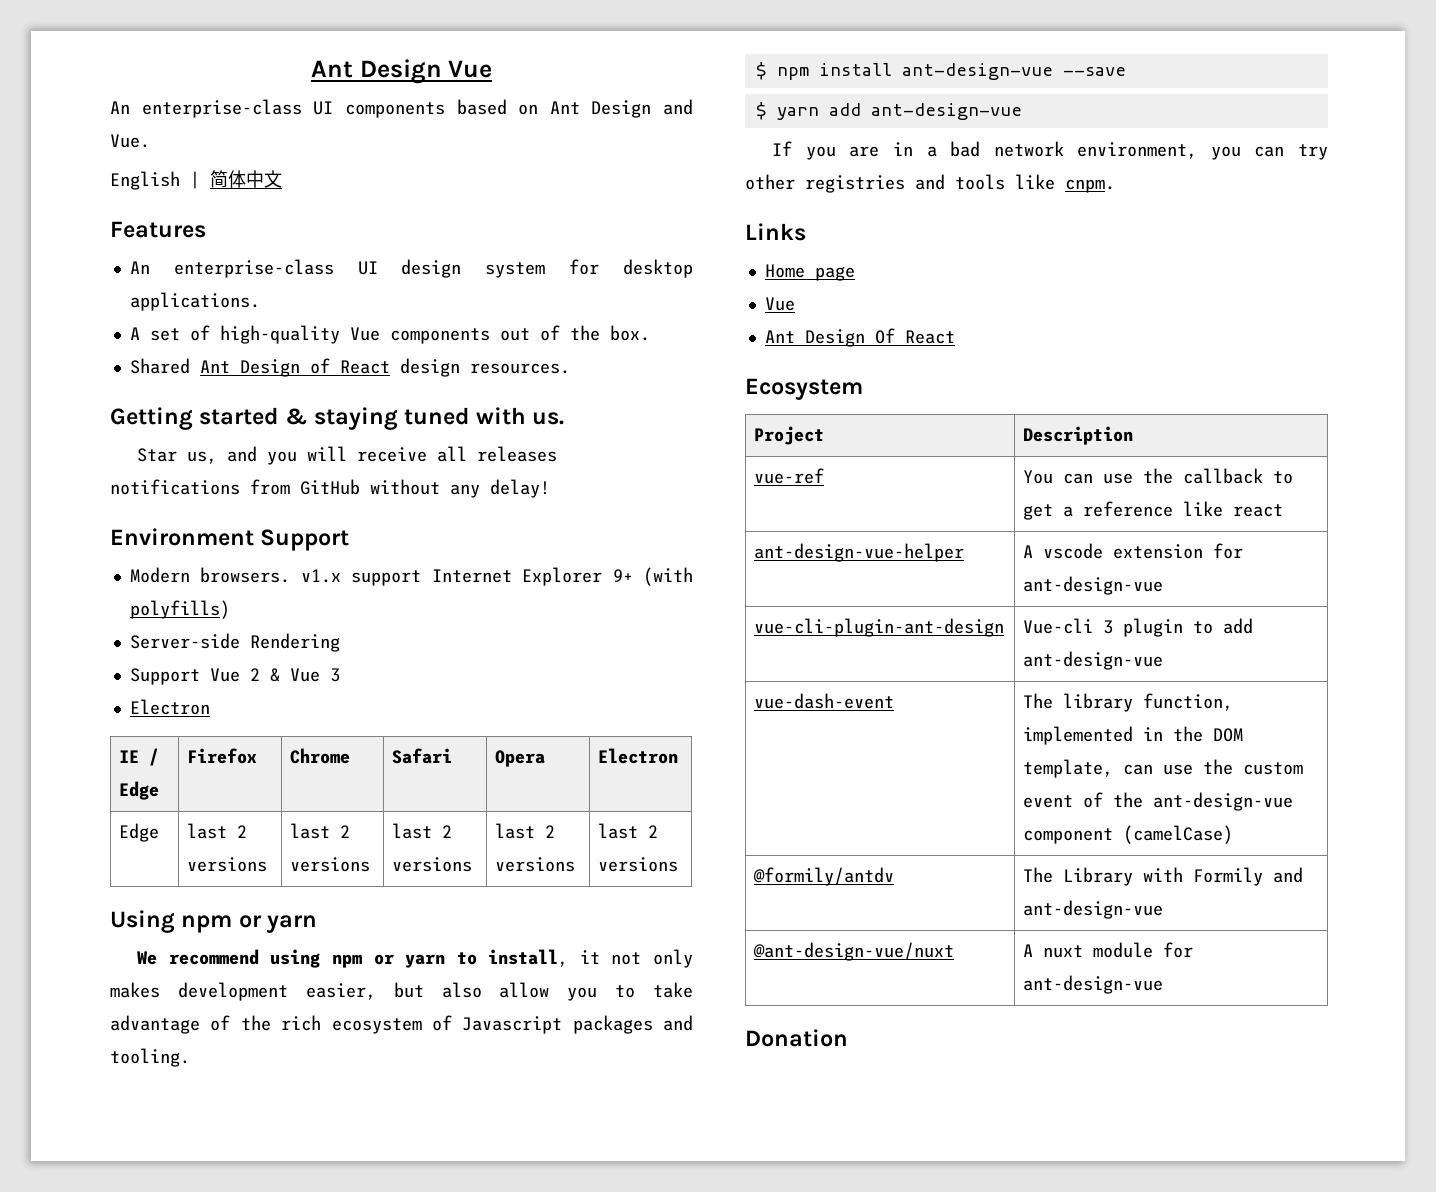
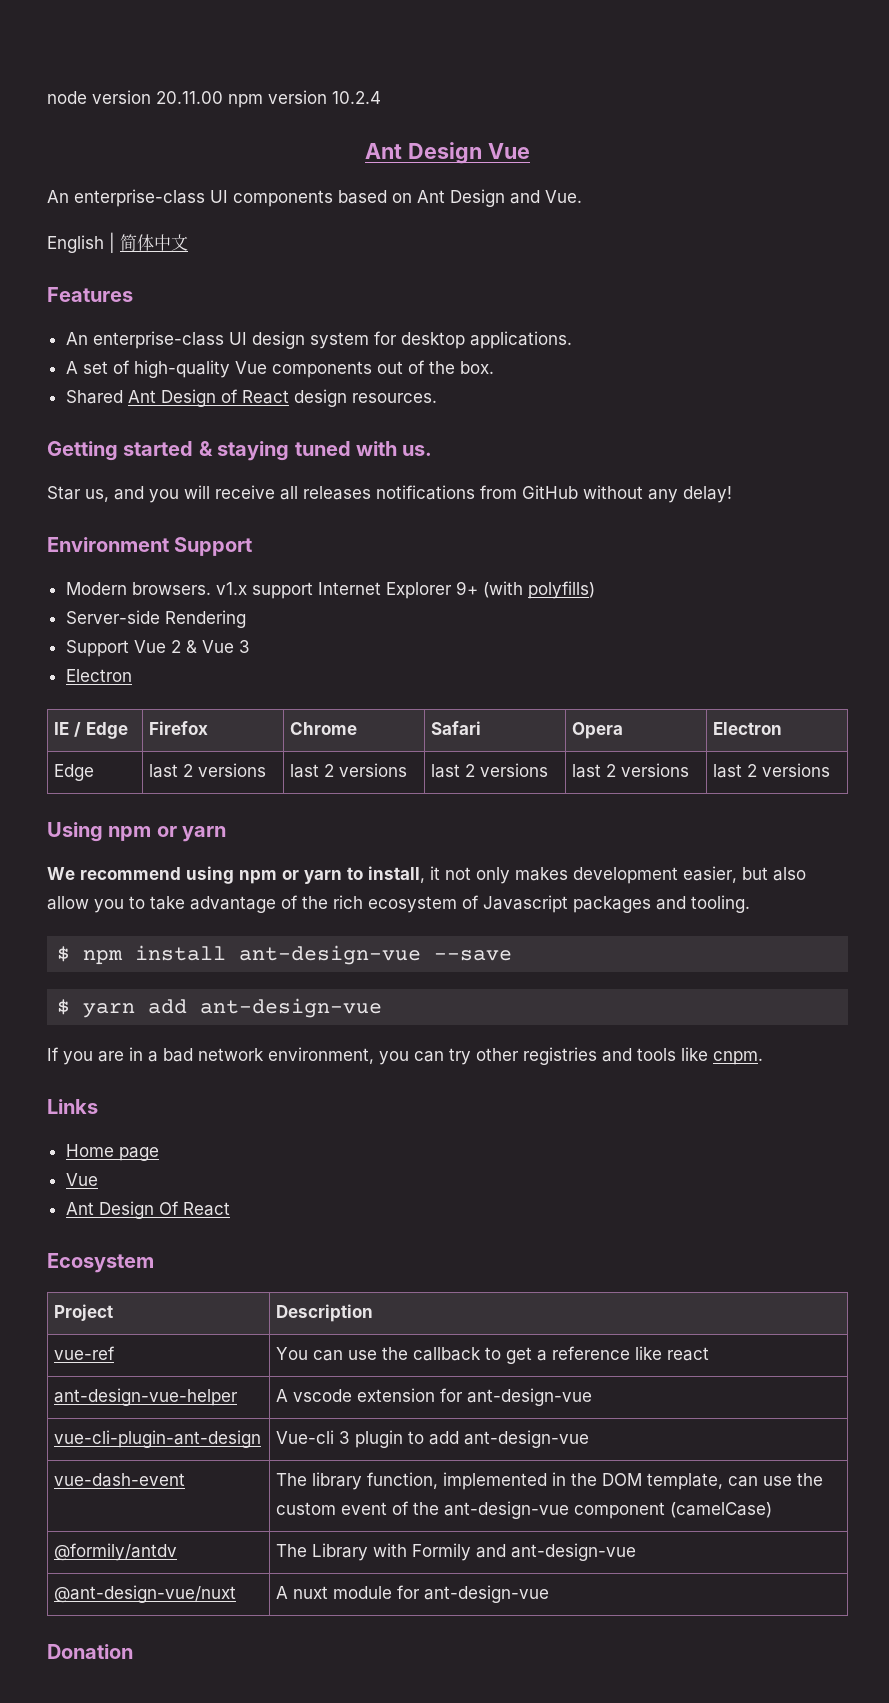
(310, 69) none -> [47,90,381,108] node version 20.11.00 npm version 10.2.4 //

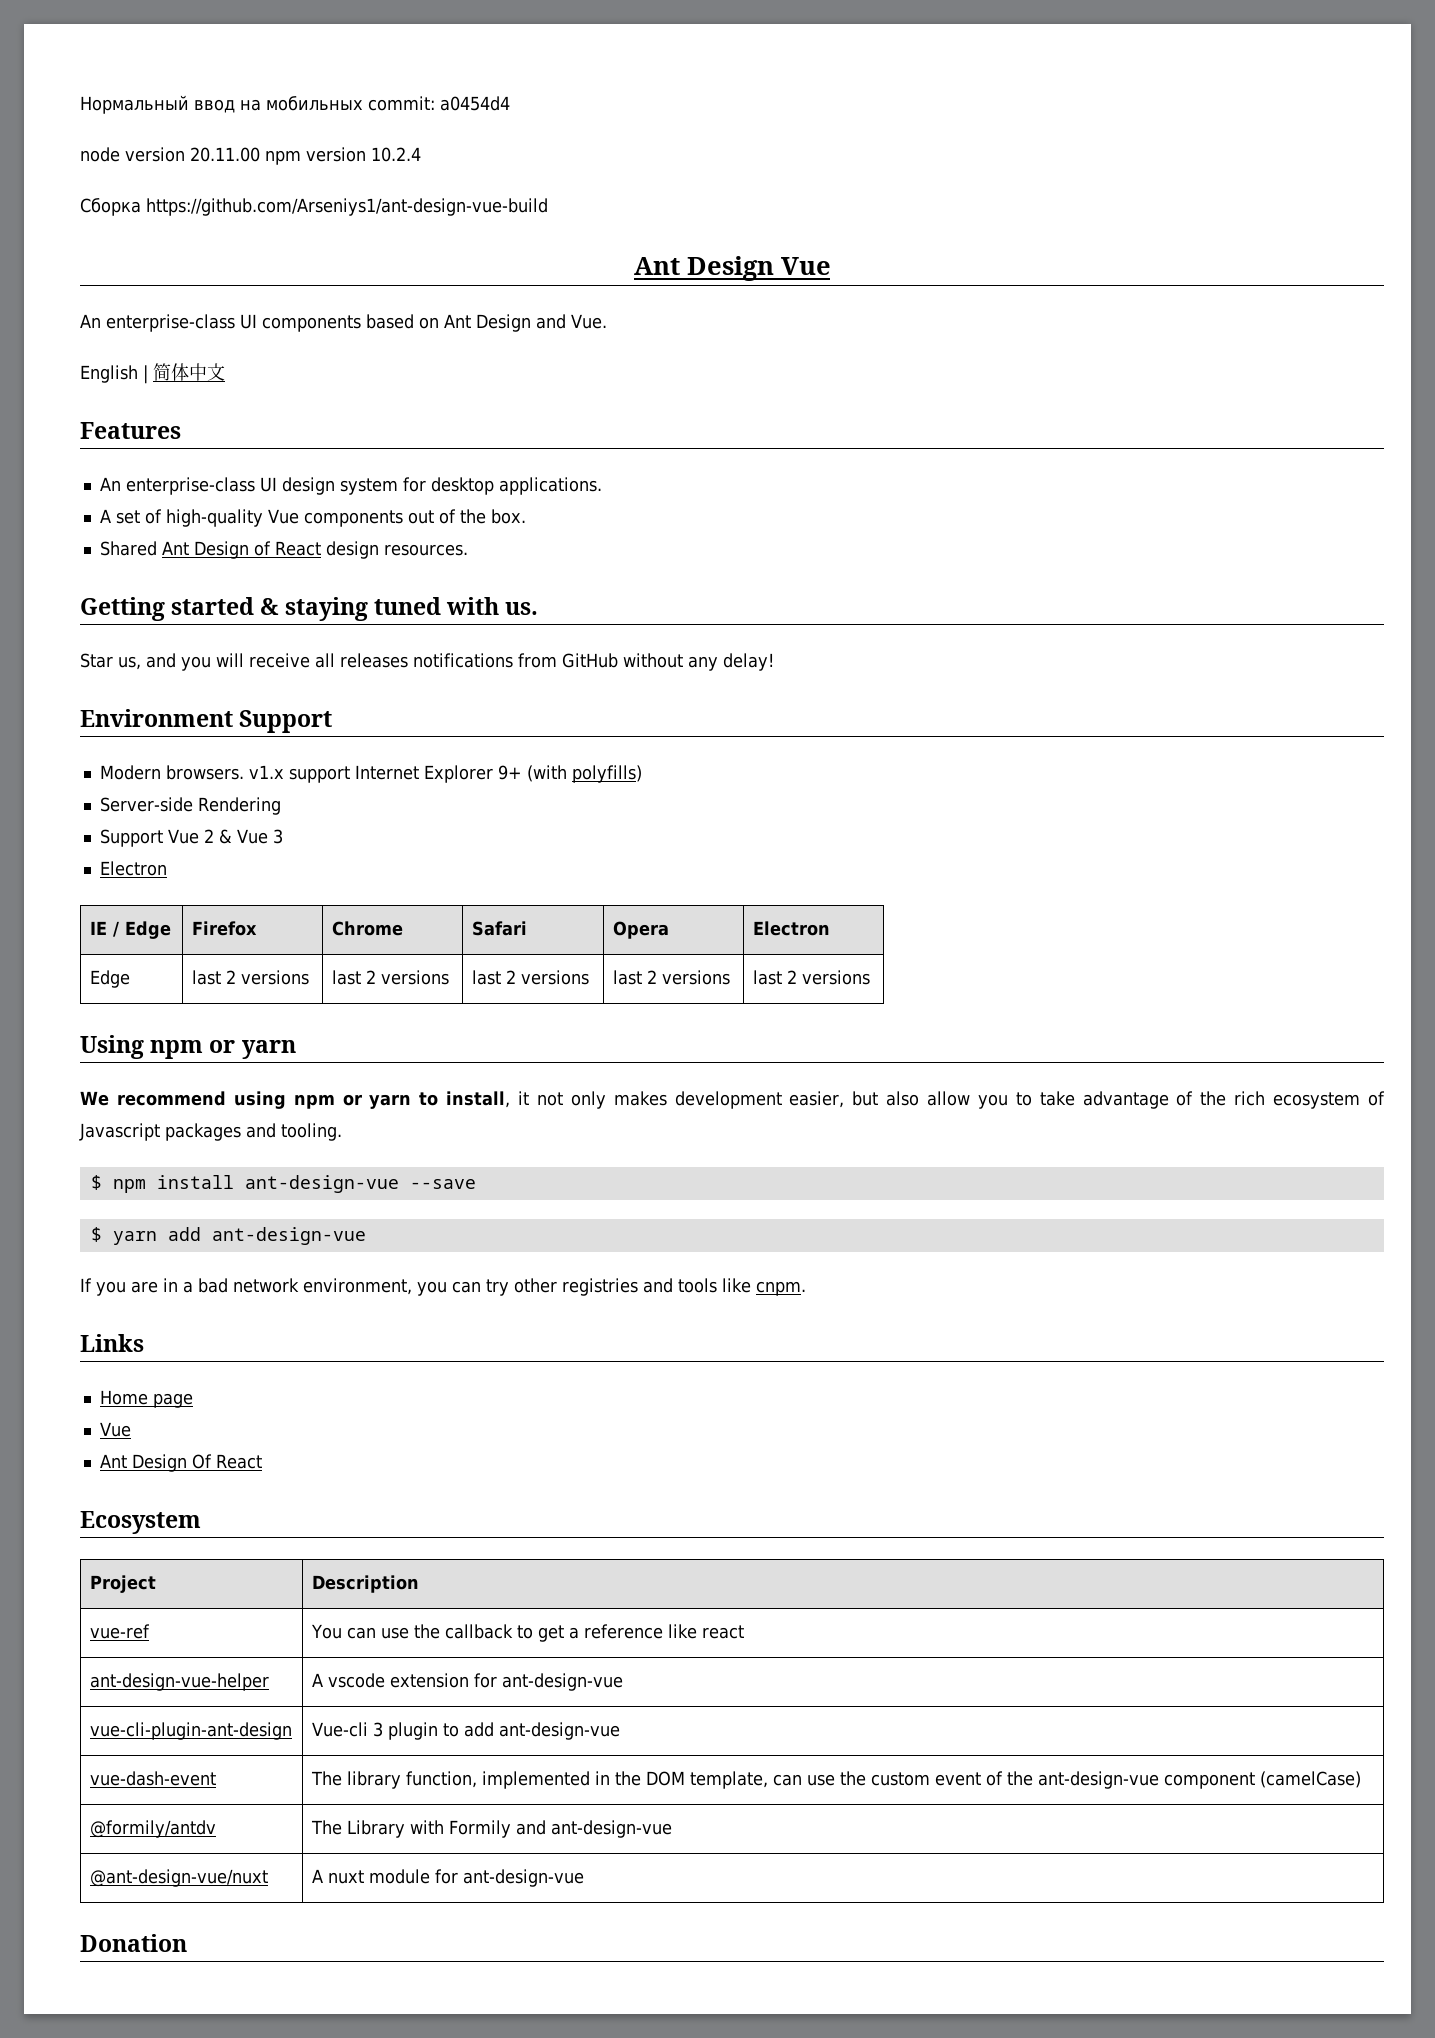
(47, 97) none -> [80,95,510,114] Нормальный ввод на мобильных commit: a0454d4 //
(381, 97) none -> [80,198,548,216] // Сборка https://github.com/Arseniys1/ant-design-vue-build

